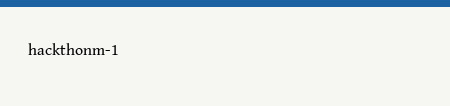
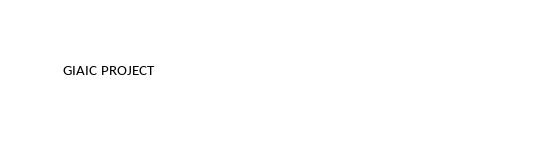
[28,43,119,55] hackthonm-1 -> [63,66,155,75] GIAIC PROJECT

